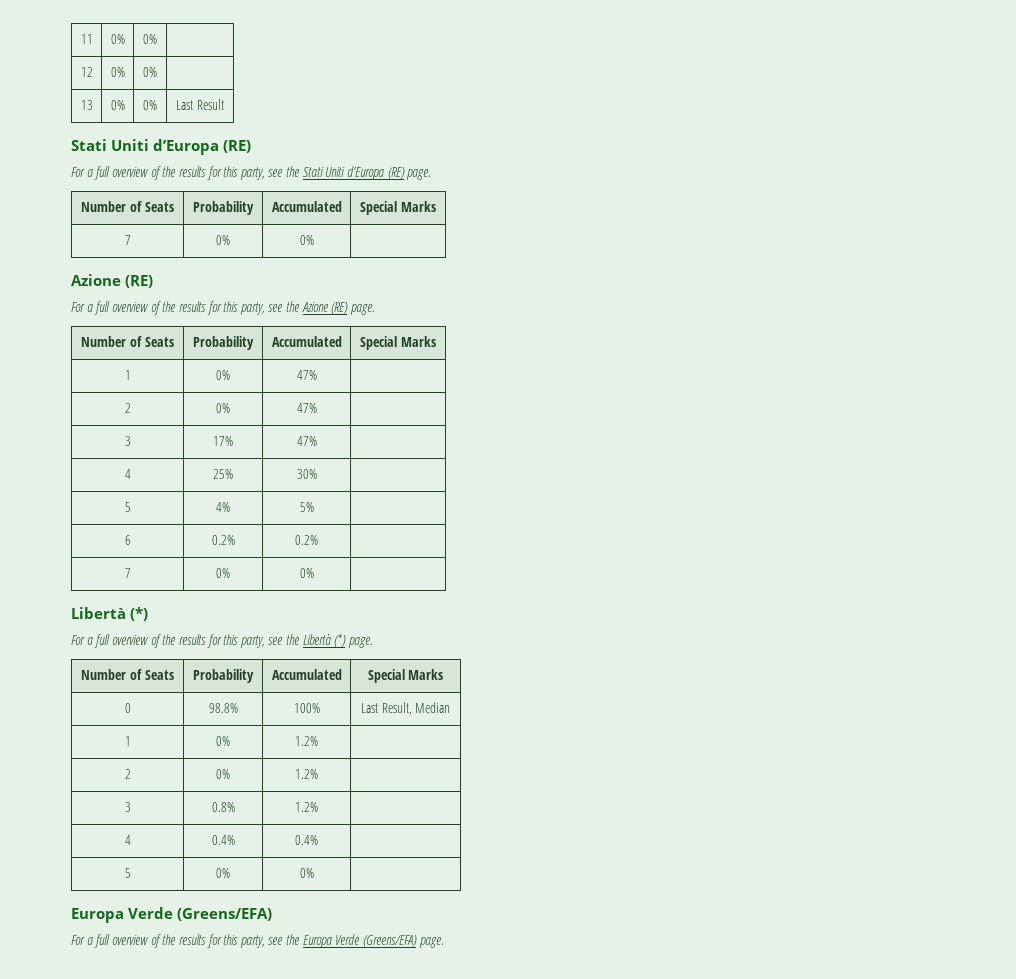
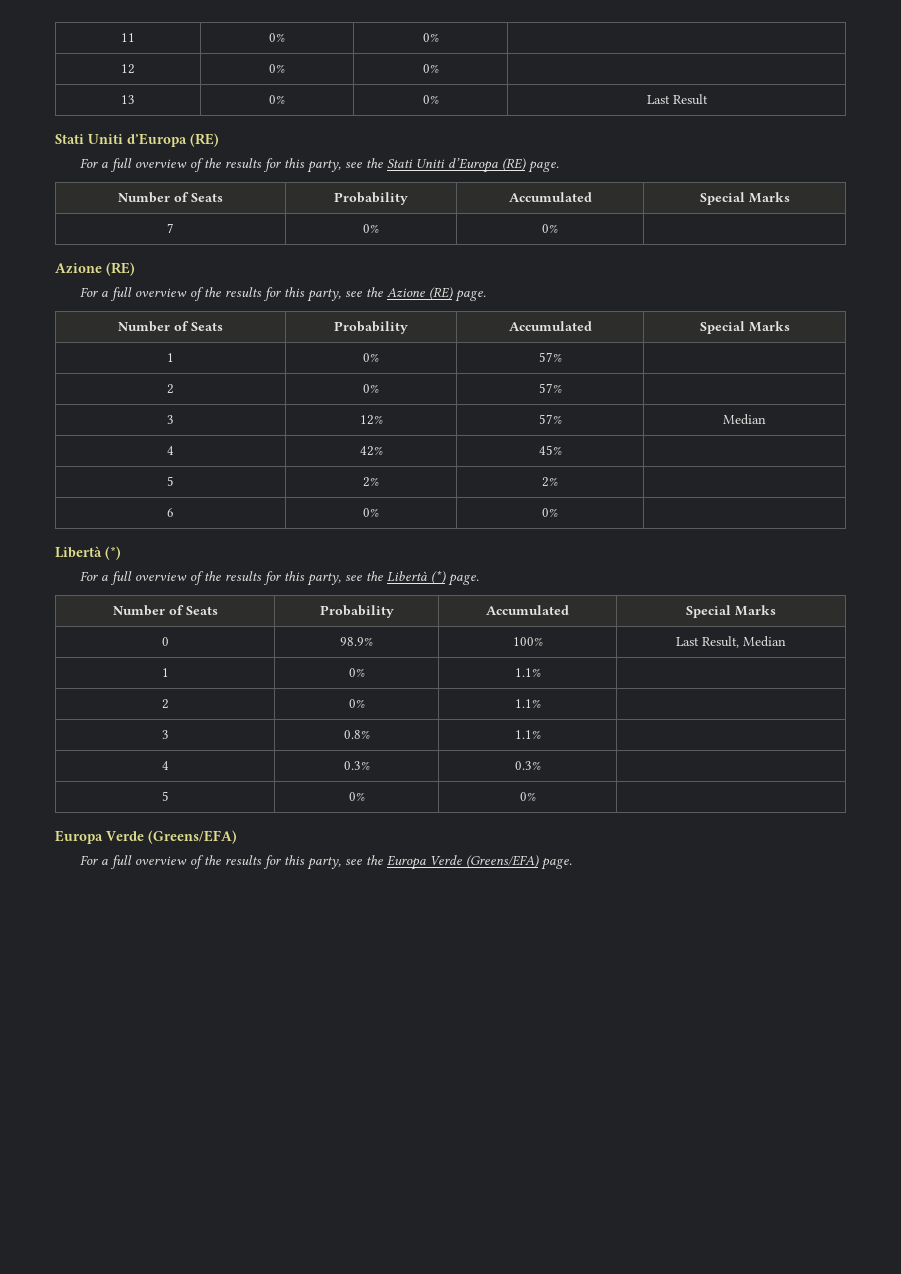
[296,370,317,380] [124,403,131,413] [216,403,230,413] [296,403,317,413] [124,436,131,446] [213,436,233,446] [296,436,317,446] [124,469,131,479] [213,469,233,479] [296,469,317,479] [124,502,131,512] [216,502,230,512] [299,502,314,512] 47% | // 2 | 0% | 47% | // 3 | 17% | 47% | // 4 | 25% | 30% | // 5 | 4% | 5% -> [538,352,562,362] [167,384,174,394] [362,384,379,393] [538,383,562,393] [167,415,174,424] [359,415,383,425] [538,414,562,424] [723,414,766,425] [167,446,174,455] [359,446,383,456] [538,445,562,455] [167,476,174,486] [362,477,379,487] [542,477,558,487] 57% | // 2 | 0% | 57% | // 3 | 12% | 57% | Median // 4 | 42% | 45% | // 5 | 2% | 2%
[211,535,235,545] [295,535,318,545] [124,568,131,578] | 0.2% | 0.2% | // 7 -> (174, 512) none
[208,703,238,713] 98.8% -> [339,637,373,646] 98.9%
[295,736,318,746] [124,769,131,779] [216,769,230,779] [295,769,318,779] 1.2% | // 2 | 0% | 1.2% -> [514,668,541,677] [161,699,169,709] [348,699,365,708] [514,699,541,708] 1.1% | // 2 | 0% | 1.1%
[295,802,318,812] [124,835,131,845] [211,835,235,845] [295,835,318,845] 1.2% | // 4 | 0.4% | 0.4% -> [514,730,541,739] [161,761,169,770] [343,761,370,770] [514,761,541,770] 1.1% | // 4 | 0.3% | 0.3%

